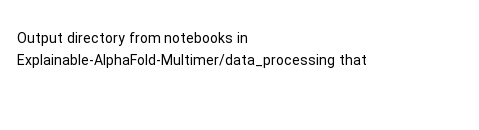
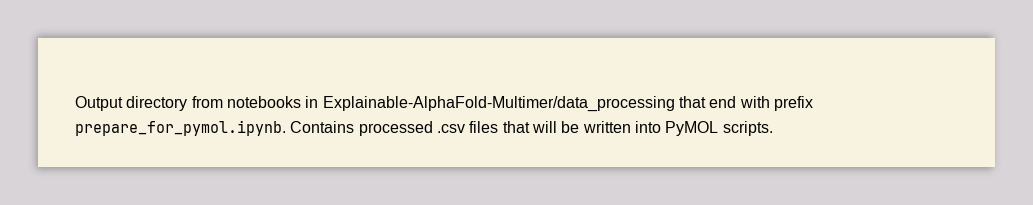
(367, 59) none -> [709,96,813,111] [75,120,773,136] end with prefix prepare_for_pymol.ipynb. Contains processed .csv files that will be written into PyMOL scripts.

